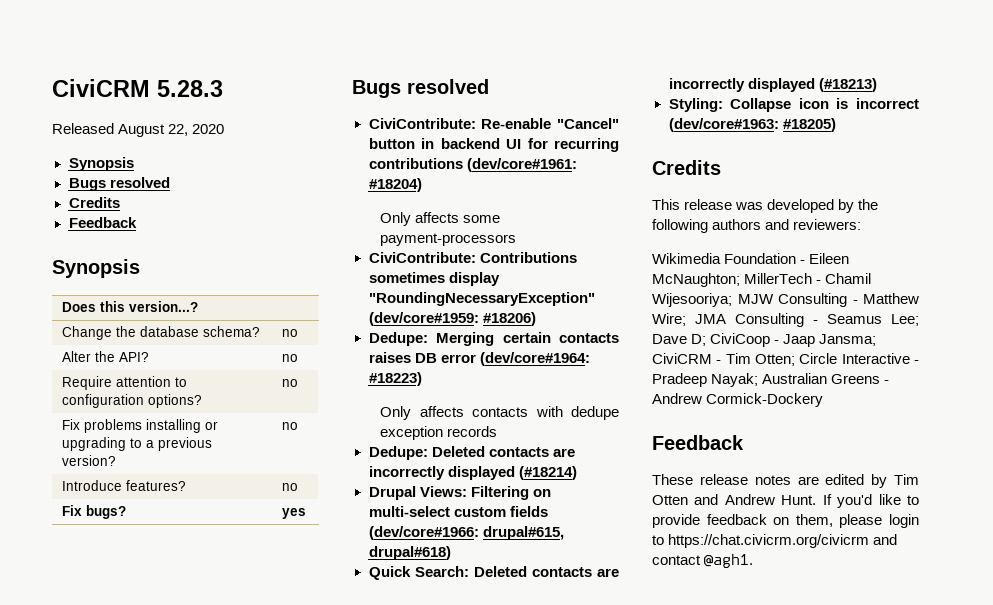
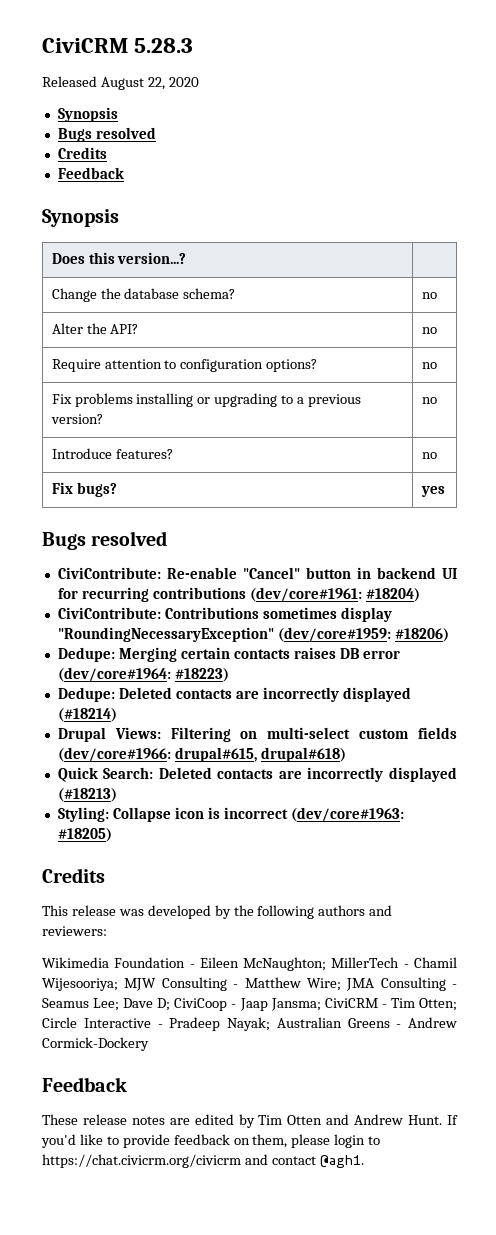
[380,212,501,226] [380,233,517,246] // Only affects some payment-processors -> (420, 595) none
[380,406,619,420] [380,426,498,440] // Only affects contacts with dedupe exception records -> (229, 675) none

